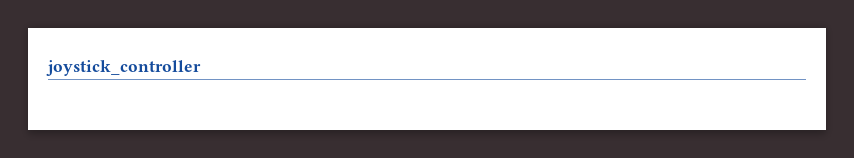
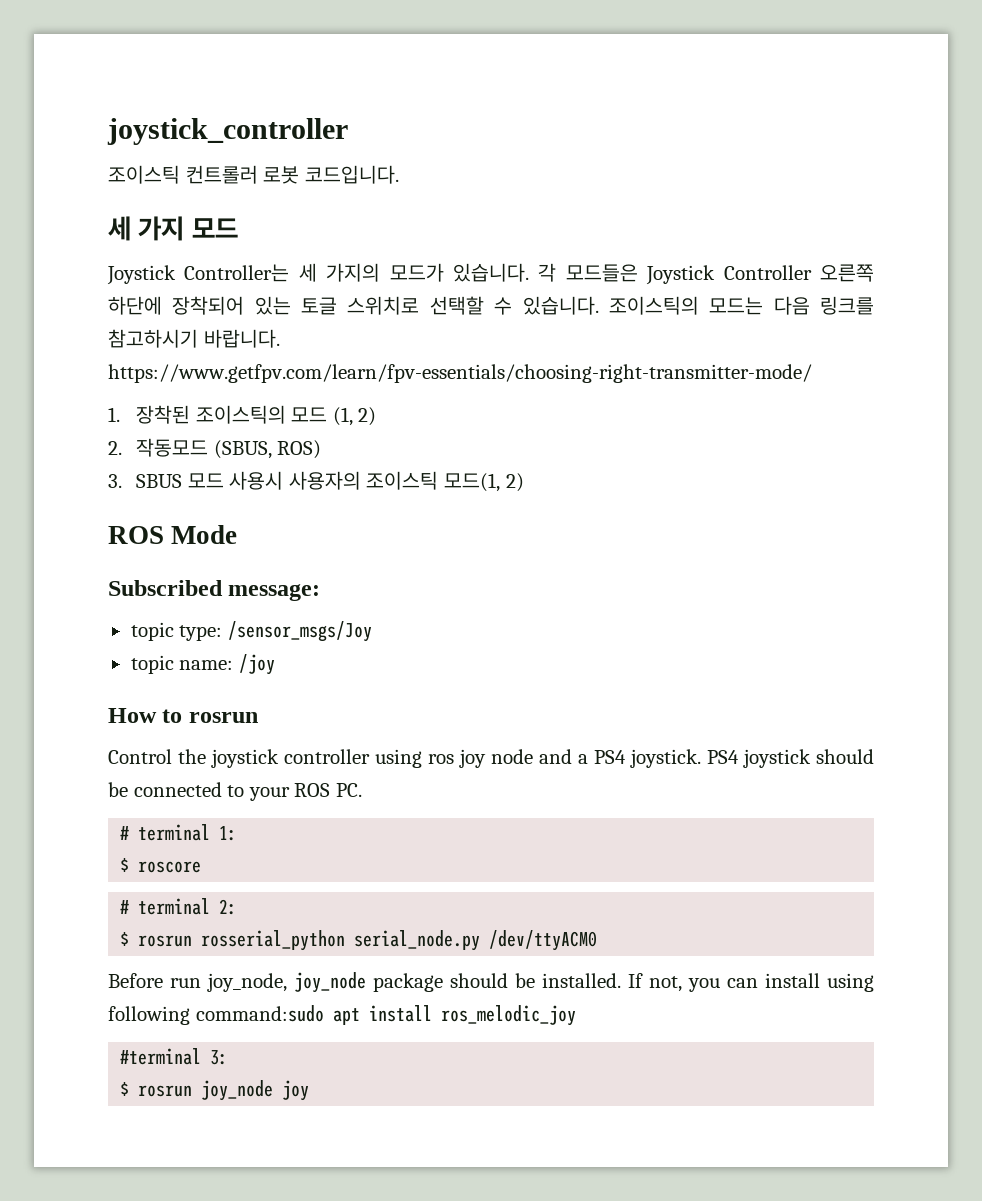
(201, 68) none -> [108,165,399,184] [108,216,238,241] [107,263,874,285] [108,296,875,315] [108,329,280,348] [108,364,812,383] [108,405,377,426] [108,438,322,459] [108,471,524,492] [108,525,238,544] [108,580,321,601] [130,621,372,642] [130,654,275,675] [108,708,258,723] [108,749,874,768] [108,782,362,801] [120,824,238,841] [120,858,202,873] [120,898,238,915] [120,930,598,951] [108,972,874,993] [108,1005,576,1026] [120,1048,229,1065] [120,1080,310,1101] // 조이스틱 컨트롤러 로봇 코드입니다. // 세 가지 모드 // Joystick Controller는 세 가지의 모드가 있습니다. 각 모드들은 Joystick Controller 오른쪽 하단에 장착되어 있는 토글 스위치로 선택할 수 있습니다. 조이스틱의 모드는 다음 링크를 참고하시기 바랍니다. https://www.getfpv.com/learn/fpv-essentials/choosing-right-transmitter-mode/ // 1. 장착된 조이스틱의 모드 (1, 2) // 2. 작동모드 (SBUS, ROS) // 3. SBUS 모드 사용시 사용자의 조이스틱 모드(1, 2) // ROS Mode // Subscribed message: // topic type: /sensor_msgs/Joy // topic name: /joy // How to rosrun // Control the joystick controller using ros joy node and a PS4 joystick. PS4 joystick should be connected to your ROS PC. // # terminal 1: // $ roscore // # terminal 2: // $ rosrun rosserial_python serial_node.py /dev/ttyACM0 // Before run joy_node, joy_node package should be installed. If not, you can install using following command:sudo apt install ros_melodic_joy // #terminal 3: // $ rosrun joy_node joy

